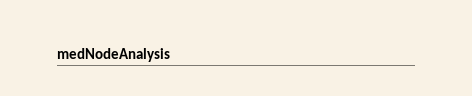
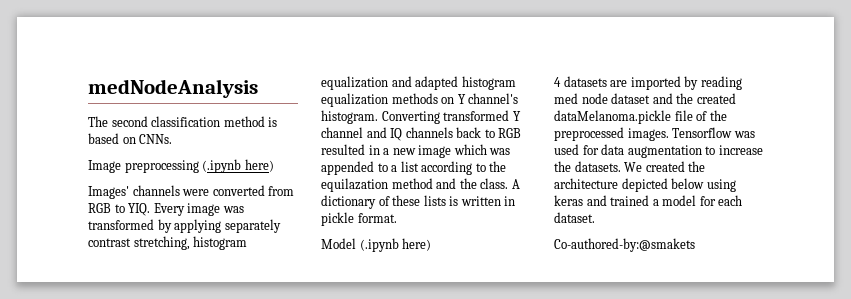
(170, 55) none -> [88,116,278,127] [88,133,173,144] [88,159,274,173] [88,185,295,199] [88,203,244,216] [88,219,281,233] [88,236,248,250] [321,76,516,90] [321,93,519,107] [321,110,521,124] [321,127,522,141] [321,144,511,158] [321,161,507,175] [321,178,520,192] [321,195,516,209] [321,212,397,226] [321,238,432,252] [554,76,742,90] [554,93,736,104] [554,110,727,124] [554,127,755,141] [554,144,763,158] [554,161,706,172] [554,178,736,192] [554,195,743,206] [554,212,595,223] [554,238,695,252] // The second classification method is based on CNNs. // Image preprocessing (.ipynb here) // Images' channels were converted from RGB to YIQ. Every image was transformed by applying separately contrast stretching, histogram equalization and adapted histogram equalization methods on Y channel's histogram. Converting transformed Y channel and IQ channels back to RGB resulted in a new image which was appended to a list according to the equilazation method and the class. A dictionary of these lists is written in pickle format. // Model (.ipynb here) // 4 datasets are imported by reading med node dataset and the created dataMelanoma.pickle file of the preprocessed images. Tensorflow was used for data augmentation to increase the datasets. We created the architecture depicted below using keras and trained a model for each dataset. // Co-authored-by:@smakets

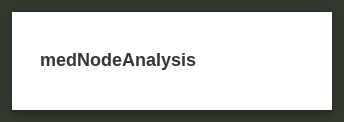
[88,116,278,127] [88,133,173,144] [88,159,274,173] [88,185,295,199] [88,203,244,216] [88,219,281,233] [88,236,248,250] [321,76,516,90] [321,93,519,107] [321,110,521,124] [321,127,522,141] [321,144,511,158] [321,161,507,175] [321,178,520,192] [321,195,516,209] [321,212,397,226] [321,238,432,252] [554,76,742,90] [554,93,736,104] [554,110,727,124] [554,127,755,141] [554,144,763,158] [554,161,706,172] [554,178,736,192] [554,195,743,206] [554,212,595,223] [554,238,695,252] // The second classification method is based on CNNs. // Image preprocessing (.ipynb here) // Images' channels were converted from RGB to YIQ. Every image was transformed by applying separately contrast stretching, histogram equalization and adapted histogram equalization methods on Y channel's histogram. Converting transformed Y channel and IQ channels back to RGB resulted in a new image which was appended to a list according to the equilazation method and the class. A dictionary of these lists is written in pickle format. // Model (.ipynb here) // 4 datasets are imported by reading med node dataset and the created dataMelanoma.pickle file of the preprocessed images. Tensorflow was used for data augmentation to increase the datasets. We created the architecture depicted below using keras and trained a model for each dataset. // Co-authored-by:@smakets -> (196, 61) none

